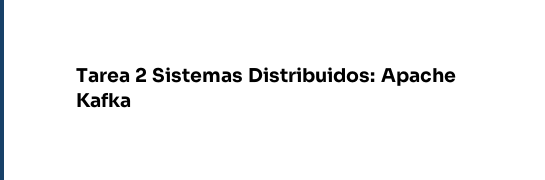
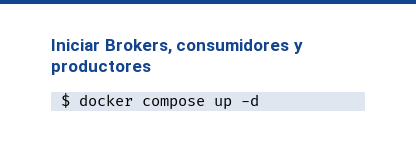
[76,67,456,86] [76,92,131,108] Tarea 2 Sistemas Distribuidos: Apache Kafka -> [51,39,303,54] [51,60,151,75] [60,93,259,110] Iniciar Brokers, consumidores y productores // $ docker compose up -d

